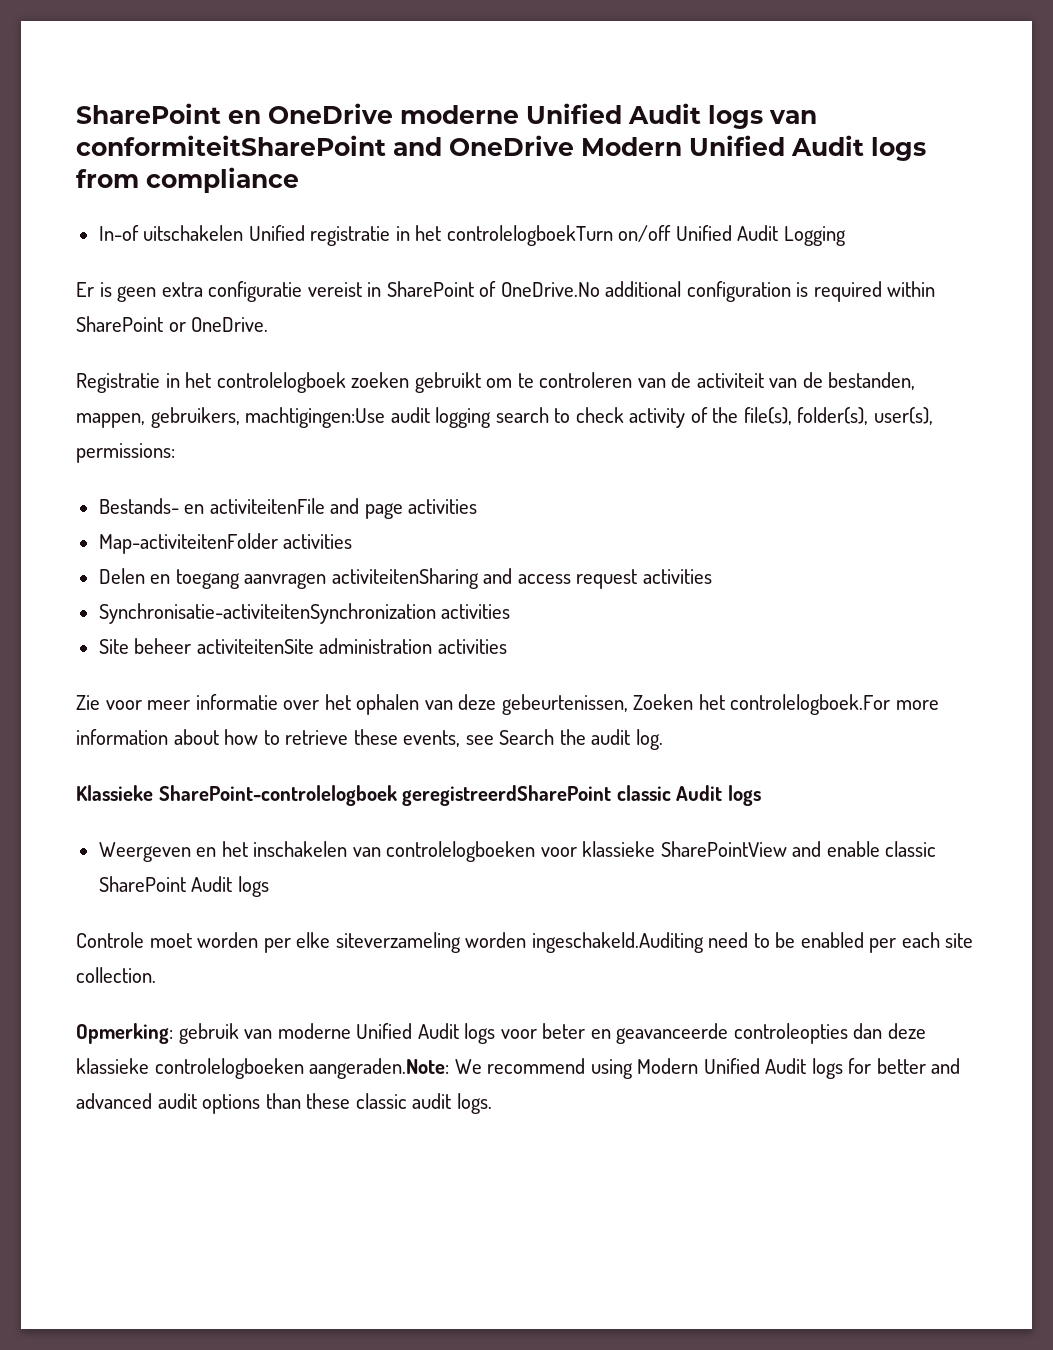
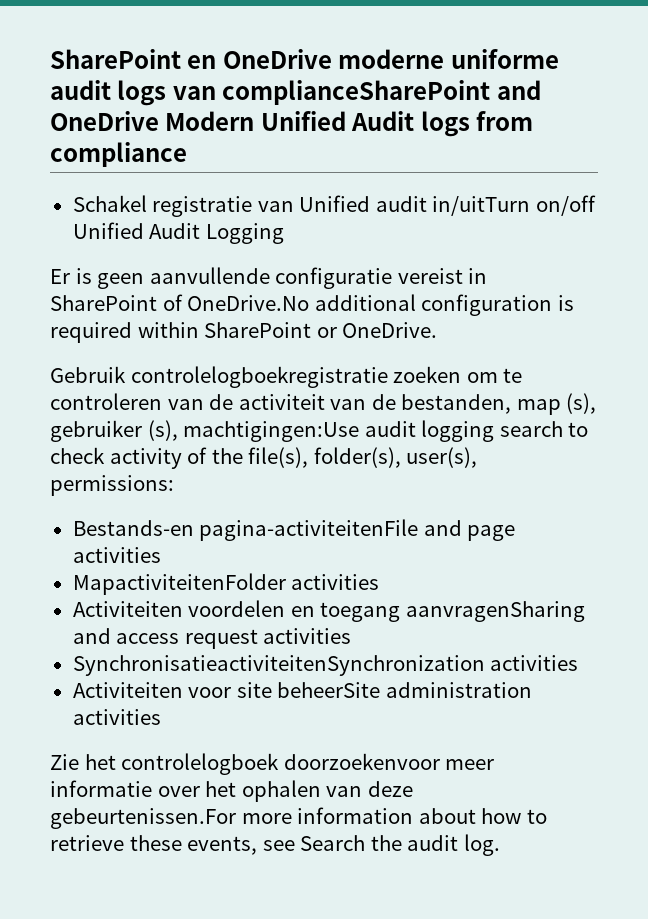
[526,103,701,124] Unified Audit -> [450,49,559,69] [50,80,111,100] uniforme audit
[76,135,386,156] conformiteitSharePoint -> [222,80,491,105] complianceSharePoint
[98,225,613,246] In-of uitschakelen Unified registratie in het controlelogboekTurn -> [72,195,531,217] Schakel registratie van Unified audit in/uitTurn
[161,282,203,297] extra -> [149,267,270,284] aanvullende
[76,372,481,393] Registratie in het controlelogboek zoeken gebruikt -> [50,366,462,388] Gebruik controlelogboekregistratie zoeken
[76,407,240,428] mappen, gebruikers, -> [516,393,597,415] [50,420,178,442] map (s), gebruiker (s),
[98,498,325,514] Bestands- en activiteitenFile -> [72,519,419,541] Bestands-en pagina-activiteitenFile
[98,533,353,554] [98,568,479,589] Map-activiteitenFolder activities // Delen en toegang aanvragen activiteitenSharing -> [72,573,380,595] [72,600,585,622] MapactiviteitenFolder activities // Activiteiten voordelen en toegang aanvragenSharing
[98,603,511,624] [98,638,314,654] Synchronisatie-activiteitenSynchronization activities // Site beheer activiteitenSite -> [72,655,579,676] [72,682,381,698] SynchronisatieactiviteitenSynchronization activities // Activiteiten voor site beheerSite
[105,700,142,710] voor -> [84,753,440,775] het controlelogboek doorzoekenvoor
[501,694,891,715] gebeurtenissen, Zoeken het controlelogboek.For -> [50,808,236,829] gebeurtenissen.For
[76,785,761,806] [98,841,937,862] [98,876,269,897] [76,932,974,953] [76,967,156,983] [76,1023,926,1044] [76,1058,961,1079] [76,1093,492,1114] // Klassieke SharePoint-controlelogboek geregistreerdSharePoint classic Audit logs // Weergeven en het inschakelen van controlelogboeken voor klassieke SharePointView and enable classic SharePoint Audit logs // Controle moet worden per elke siteverzameling worden ingeschakeld.Auditing need to be enabled per each site collection. // Opmerking: gebruik van moderne Unified Audit logs voor beter en geavanceerde controleopties dan deze klassieke controlelogboeken aangeraden.Note: We recommend using Modern Unified Audit logs for better and advanced audit options than these classic audit logs. -> (500, 845) none

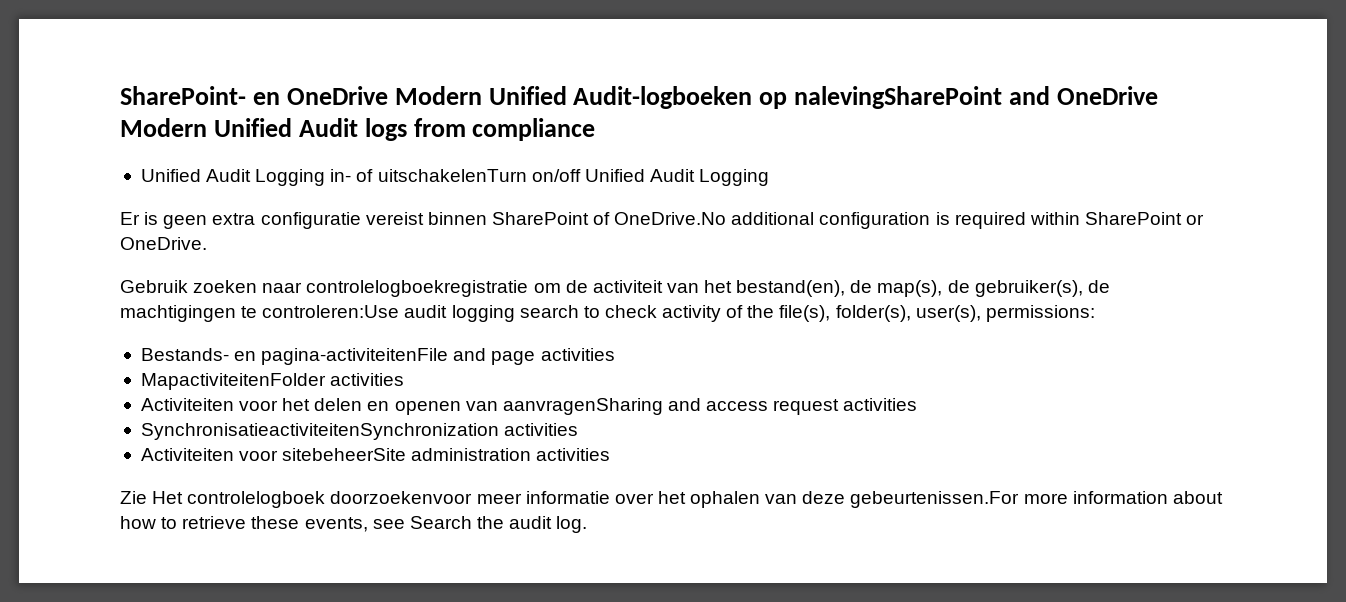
[50,49,181,69] SharePoint -> [120,86,246,105] SharePoint-
[338,49,559,69] [50,80,491,106] moderne uniforme audit logs van complianceSharePoint -> [394,86,1003,109] Modern Unified Audit-logboeken op nalevingSharePoint
[72,195,531,217] Schakel registratie van Unified audit in/uitTurn -> [140,169,527,186] Unified Audit Logging in- of uitschakelenTurn
[149,267,270,284] aanvullende -> [212,213,256,225] extra
[468,268,488,284] in -> [427,212,487,225] binnen
[130,366,523,388] [50,393,597,415] [50,420,360,442] controlelogboekregistratie zoeken om te controleren van de activiteit van de bestanden, map (s), gebruiker (s), machtigingen:Use -> [193,280,1110,297] [120,305,400,322] zoeken naar controlelogboekregistratie om de activiteit van het bestand(en), de map(s), de gebruiker(s), de machtigingen te controleren:Use
[72,520,194,536] Bestands-en -> [140,348,257,361] Bestands- en
[188,600,401,622] voordelen en toegang -> [239,398,498,415] voor het delen en openen van
[236,682,381,698] site beheerSite -> [282,448,407,461] sitebeheerSite
[84,754,116,770] het -> [152,491,184,504] Het

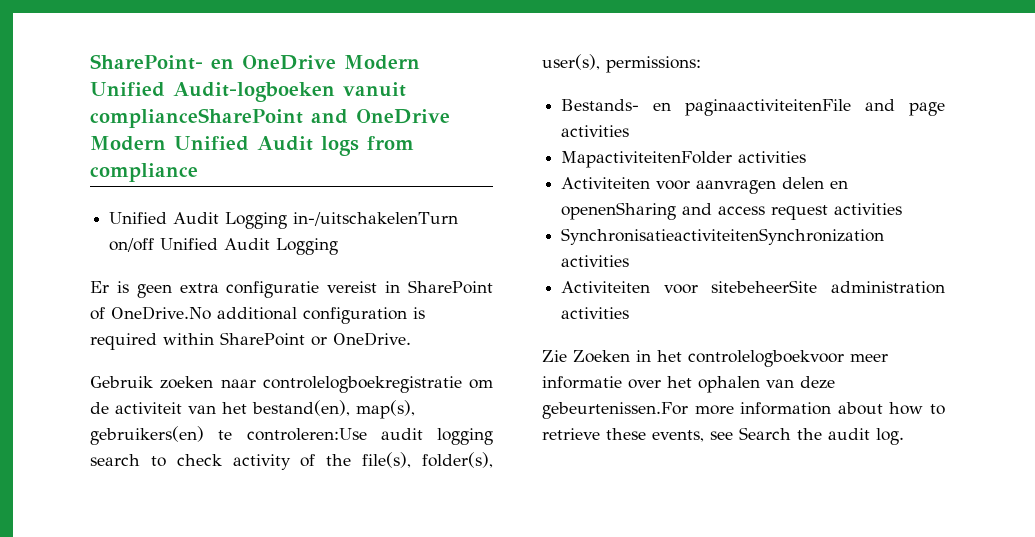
[759,86,1003,109] op nalevingSharePoint -> [343,82,406,97] [90,108,303,128] vanuit complianceSharePoint
[330,169,527,182] in- of uitschakelenTurn -> [293,212,459,226] in-/uitschakelenTurn
[427,212,487,225] binnen -> [385,281,401,293] in
[850,280,1110,297] [120,305,236,322] de map(s), de gebruiker(s), de machtigingen -> [356,400,415,419] [90,426,204,445] map(s), gebruikers(en)
[261,348,449,365] pagina-activiteitenFile -> [685,99,852,116] paginaactiviteitenFile
[282,398,311,411] het -> [696,180,777,194] aanvragen
[394,398,663,415] openen van aanvragenSharing -> [561,202,677,220] openenSharing
[152,491,473,508] Het controlelogboek doorzoekenvoor -> [573,350,844,367] Zoeken in het controlelogboekvoor

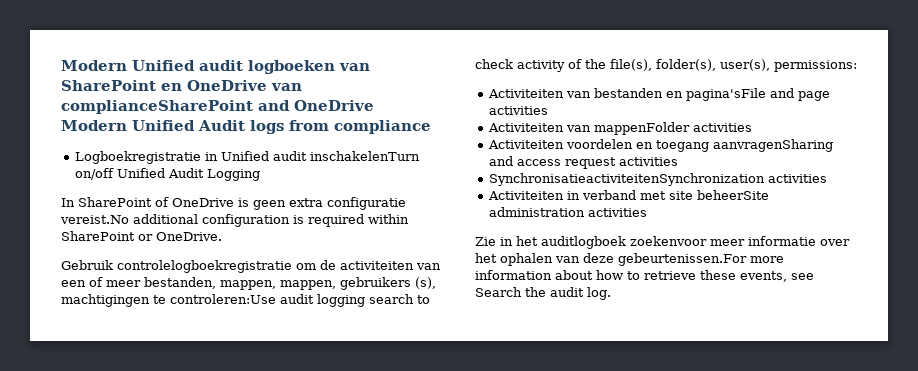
[90,54,420,70] [90,82,406,102] SharePoint- en OneDrive Modern Unified Audit-logboeken vanuit -> [61,60,370,74] [61,80,302,91] Modern Unified audit logboeken van SharePoint en OneDrive van
[109,212,459,229] Unified Audit Logging in-/uitschakelenTurn -> [74,151,420,164] Logboekregistratie in Unified audit inschakelenTurn
[90,280,493,298] [90,306,211,320] Er is geen extra configuratie vereist in SharePoint of OneDrive.No -> [61,197,406,210] [60,215,129,224] In SharePoint of OneDrive is geen extra configuratie vereist.No
[160,376,256,389] zoeken naar -> (113, 265) none
[115,400,415,419] [90,426,204,445] activiteit van het bestand(en), map(s), gebruikers(en) -> [340,261,441,270] [61,277,436,290] [61,294,150,307] activiteiten van een of meer bestanden, mappen, mappen, gebruikers (s), machtigingen
[561,99,852,116] Bestands- en paginaactiviteitenFile -> [487,88,766,101] Activiteiten van bestanden en pagina'sFile
[561,151,807,168] [561,177,849,194] [561,202,677,220] MapactiviteitenFolder activities // Activiteiten voor aanvragen delen en openenSharing -> [487,122,752,135] [487,139,833,152] Activiteiten van mappenFolder activities // Activiteiten voordelen en toegang aanvragenSharing
[663,280,818,294] voor sitebeheerSite -> [566,190,769,200] in verband met site beheerSite
[573,350,630,363] Zoeken -> (496, 241) none
[688,350,844,367] controlelogboekvoor -> [541,236,707,249] auditlogboek zoekenvoor

